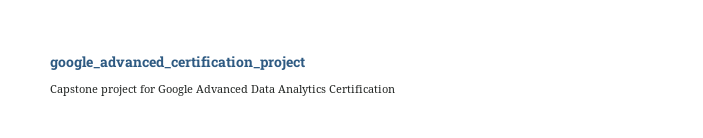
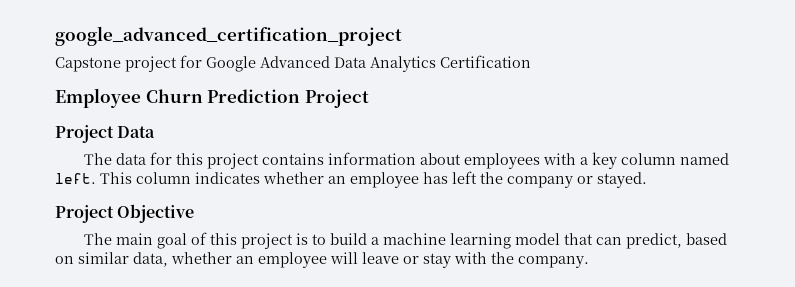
(395, 89) none -> [55,88,369,108] [55,125,156,143] [83,152,729,169] [55,171,647,188] [55,204,195,223] [83,232,727,249] [55,252,589,268] // Employee Churn Prediction Project // Project Data // The data for this project contains information about employees with a key column named left. This column indicates whether an employee has left the company or stayed. // Project Objective // The main goal of this project is to build a machine learning model that can predict, based on similar data, whether an employee will leave or stay with the company.

